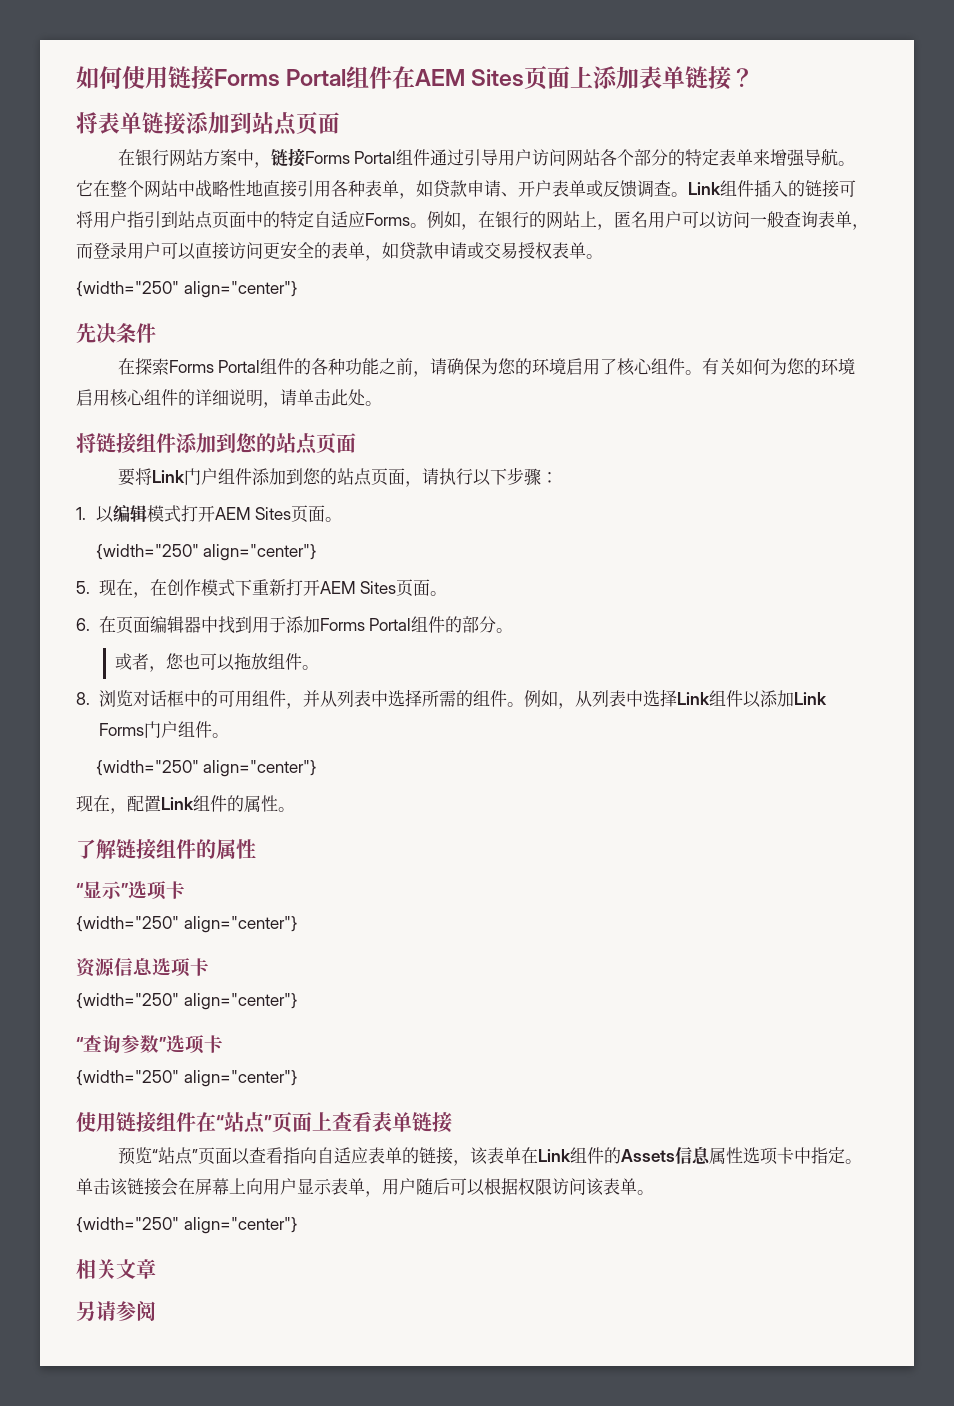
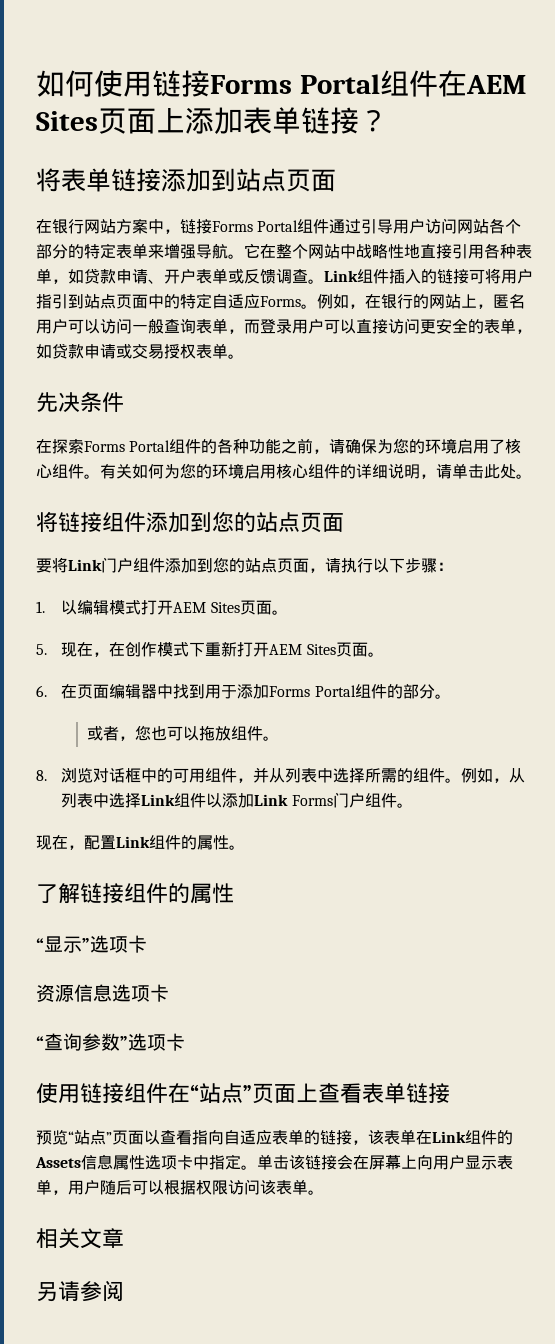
[76,281,298,298] // {width="250" align="center"} -> (244, 356) none
[95,544,318,561] // {width="250" align="center"} -> (288, 612) none
[95,760,318,777] // {width="250" align="center"} -> (413, 805) none
[76,916,298,933] // {width="250" align="center"} -> (147, 944) none
[76,993,298,1010] // {width="250" align="center"} -> (169, 993) none
[76,1070,298,1087] // {width="250" align="center"} -> (185, 1042) none
[76,1217,298,1234] // {width="250" align="center"} -> (324, 1192) none

